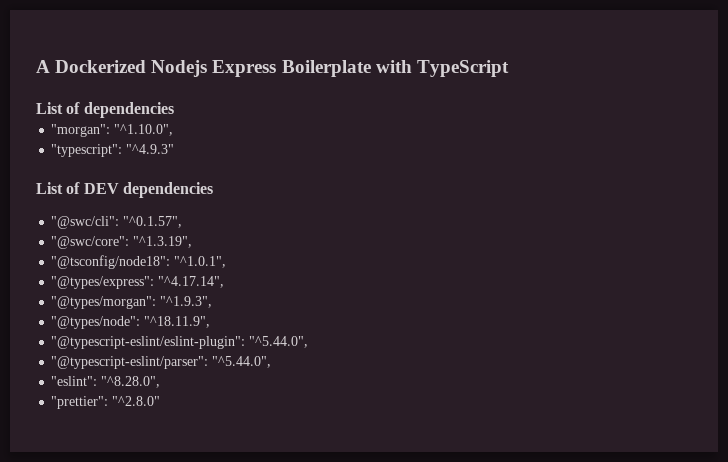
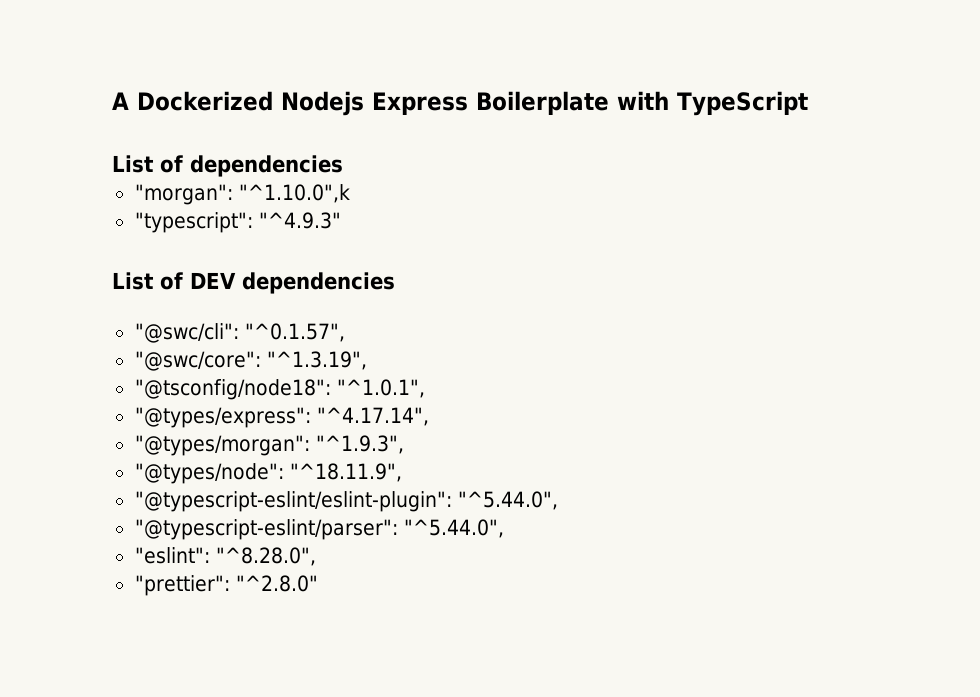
[114,124,174,136] "^1.10.0", -> [238,184,350,203] "^1.10.0",k

